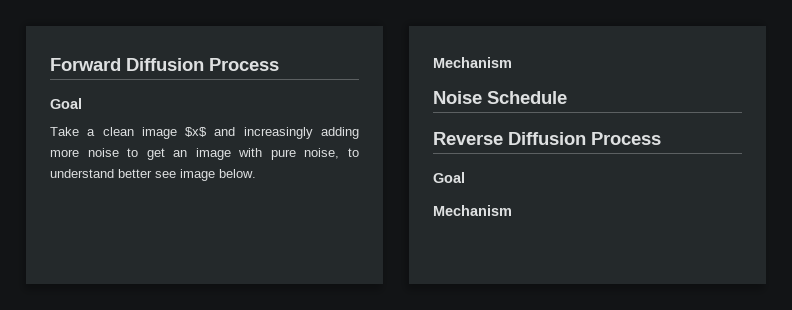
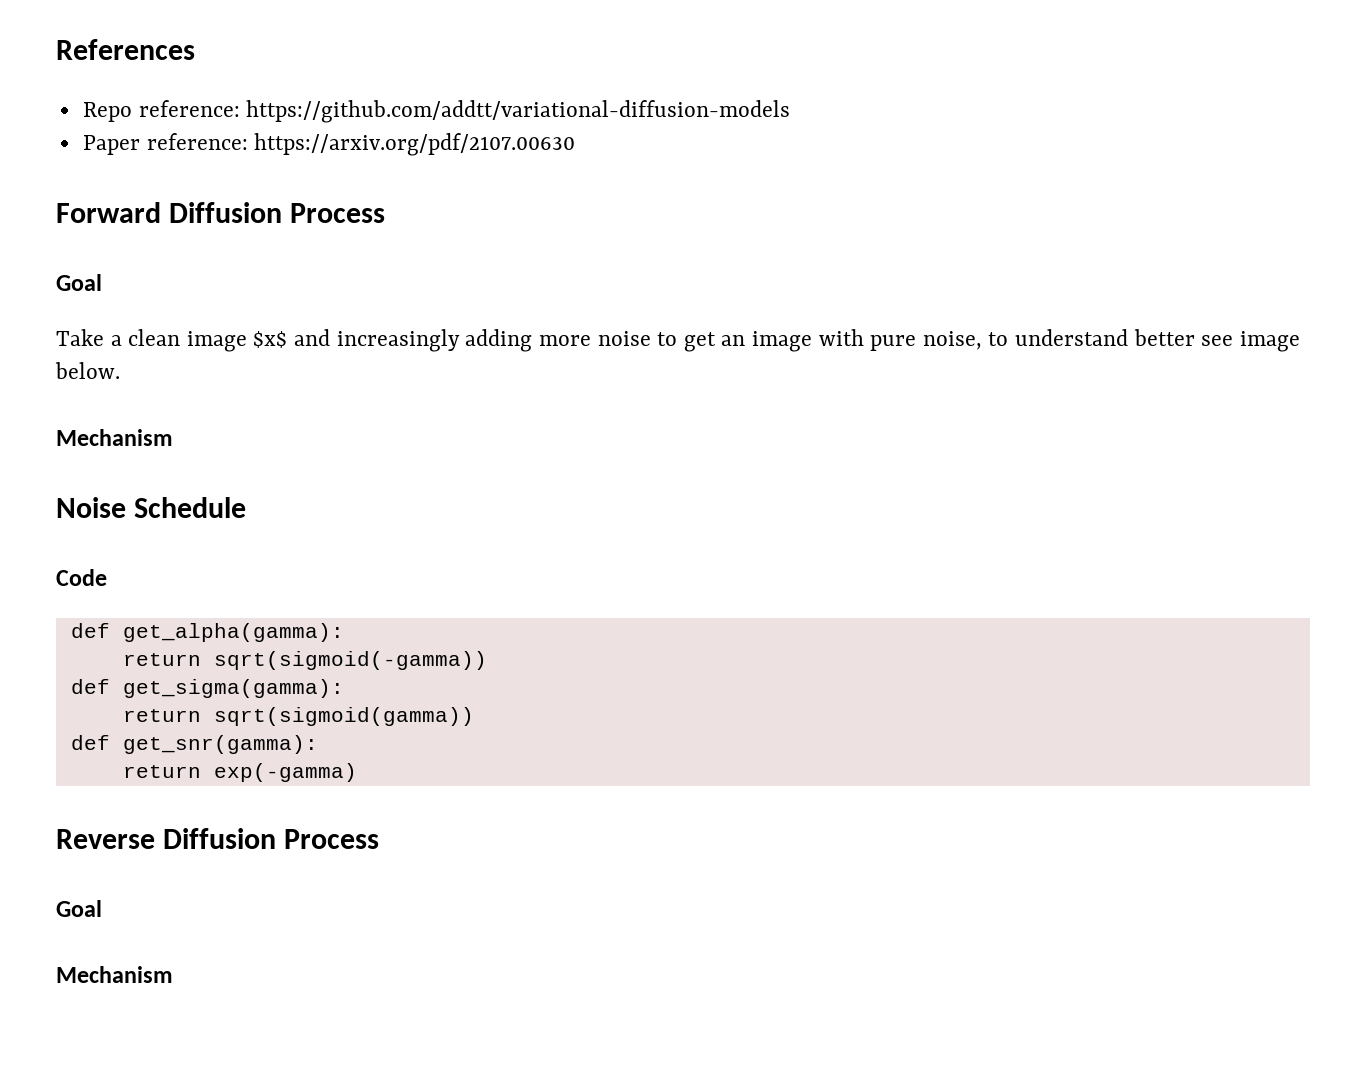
(50, 64) none -> [56,39,195,60] [82,100,791,123] [82,133,576,156] References // Repo reference: https://github.com/addtt/variational-diffusion-models // Paper reference: https://arxiv.org/pdf/2107.00630 //
(567, 97) none -> [56,569,107,586] [70,623,344,642] [122,651,487,670] [70,679,344,698] [122,707,474,726] [70,735,318,754] [122,763,357,782] // Code // def get_alpha(gamma): // return sqrt(sigmoid(-gamma)) // def get_sigma(gamma): // return sqrt(sigmoid(gamma)) // def get_snr(gamma): // return exp(-gamma)

